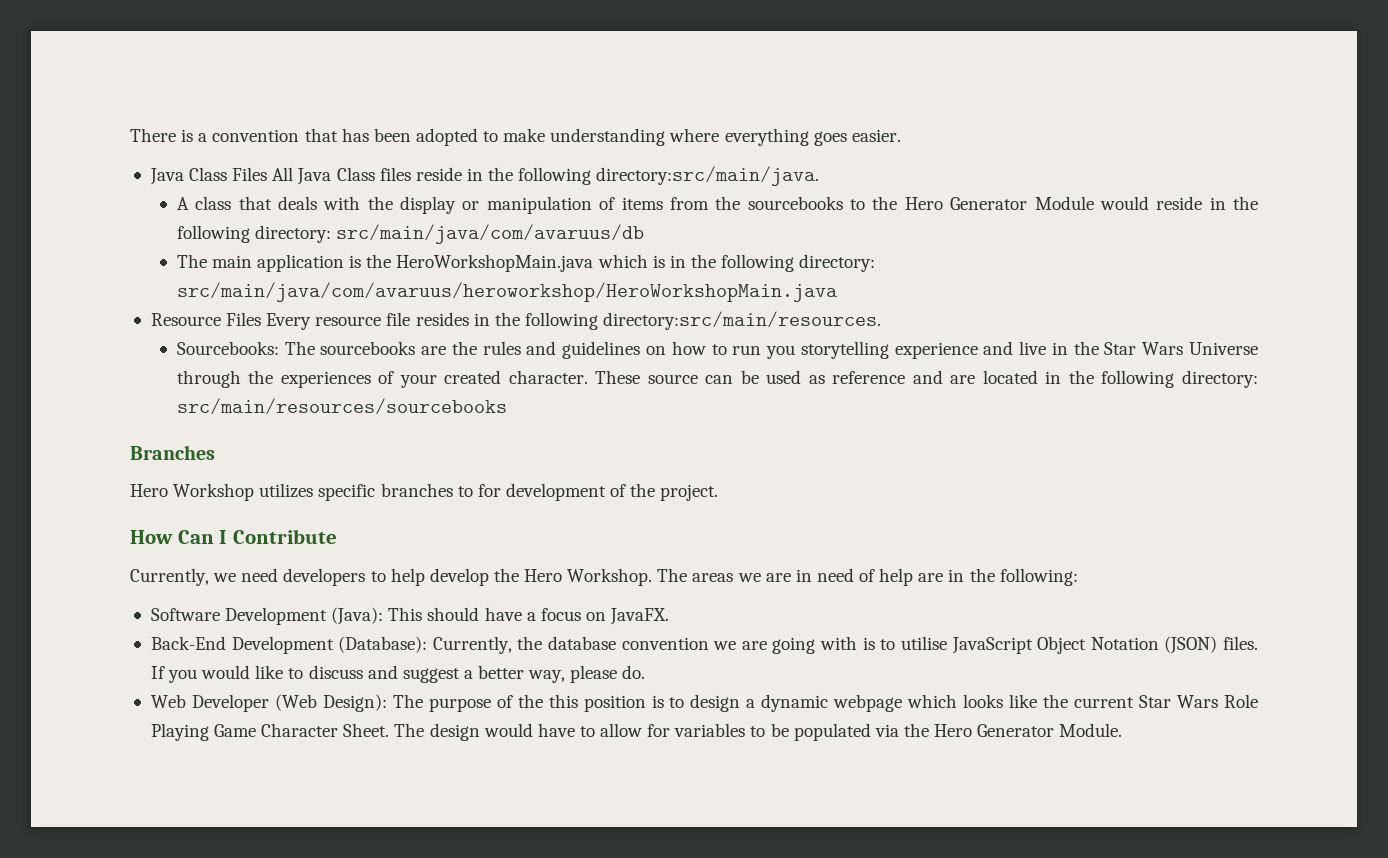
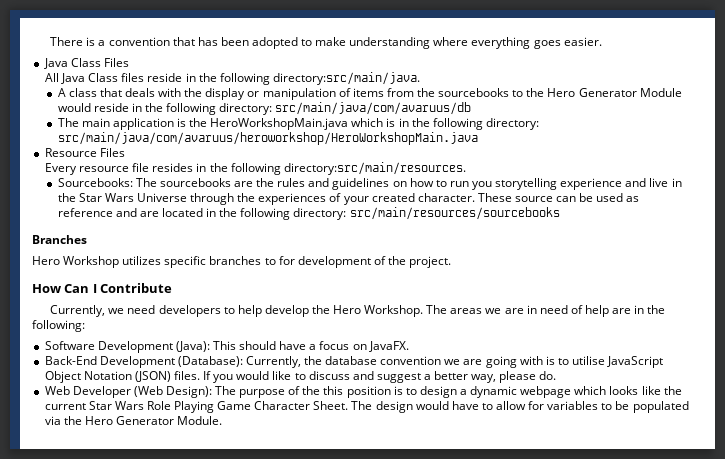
(268, 174) none -> (129, 62) //
(262, 319) none -> (125, 152) //

